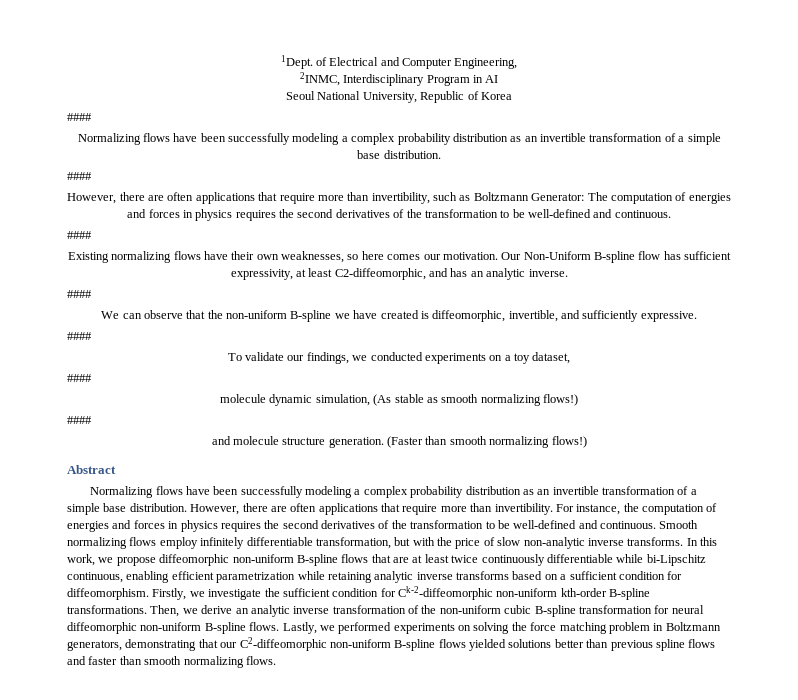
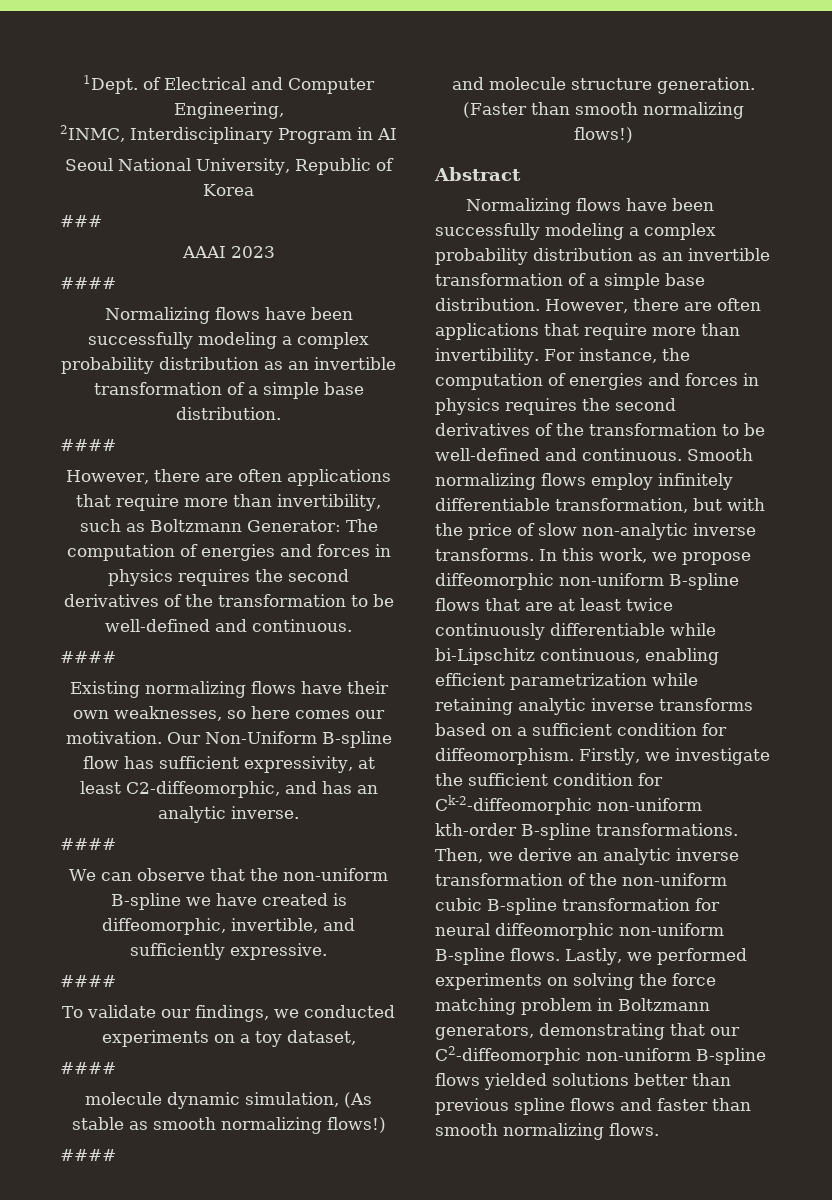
(512, 96) none -> [60,215,102,227] [181,246,275,258] // ### // AAAI 2023

